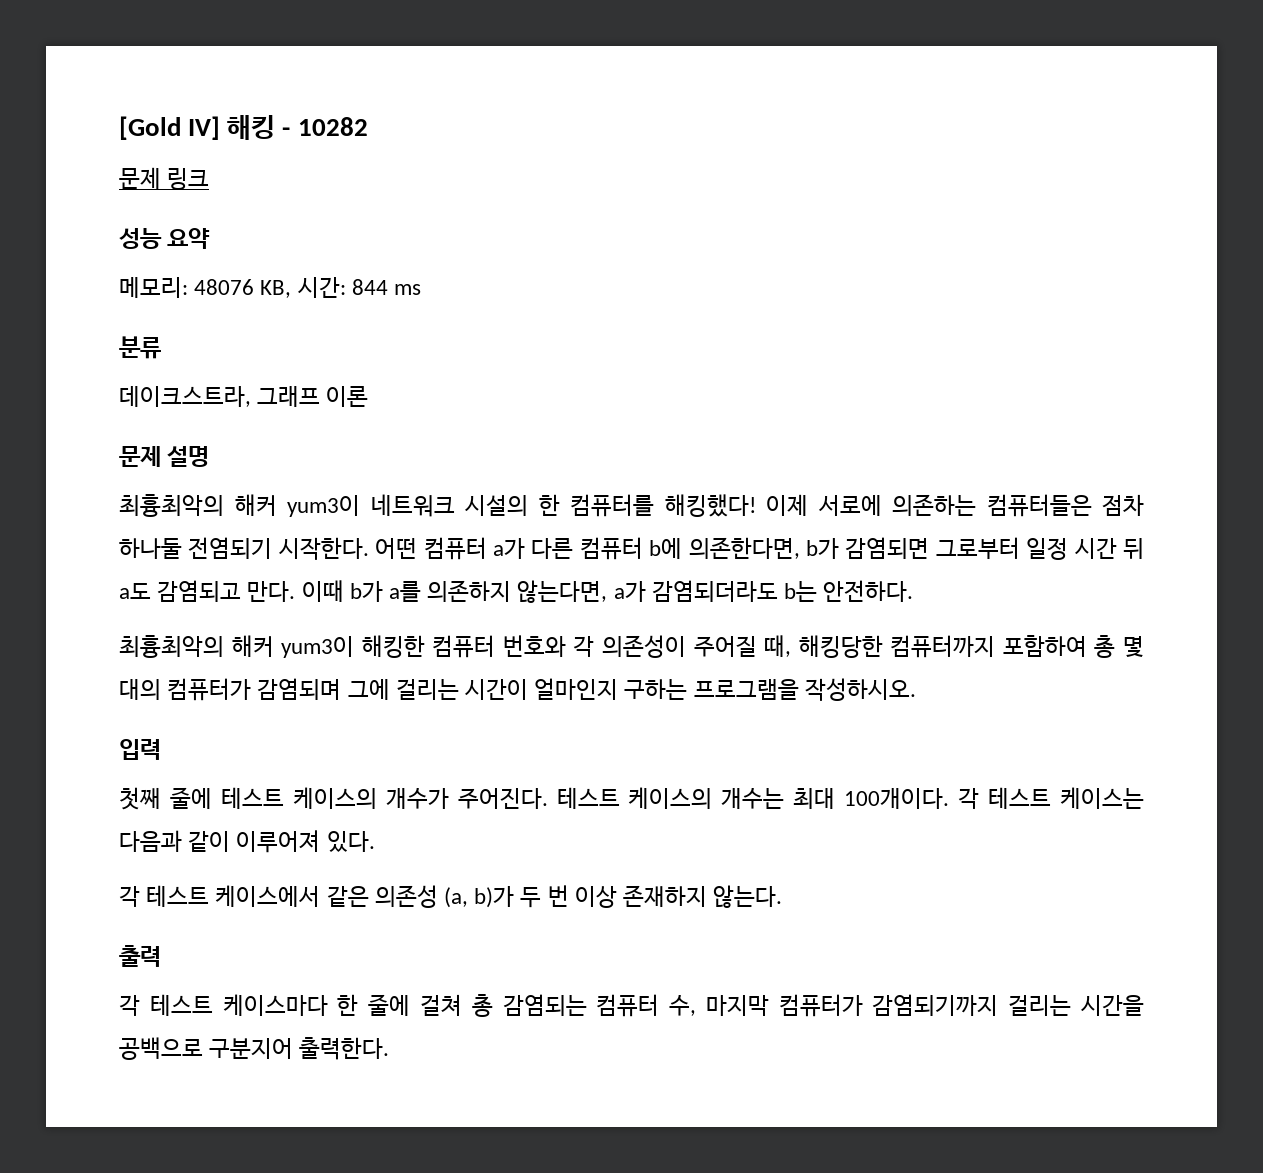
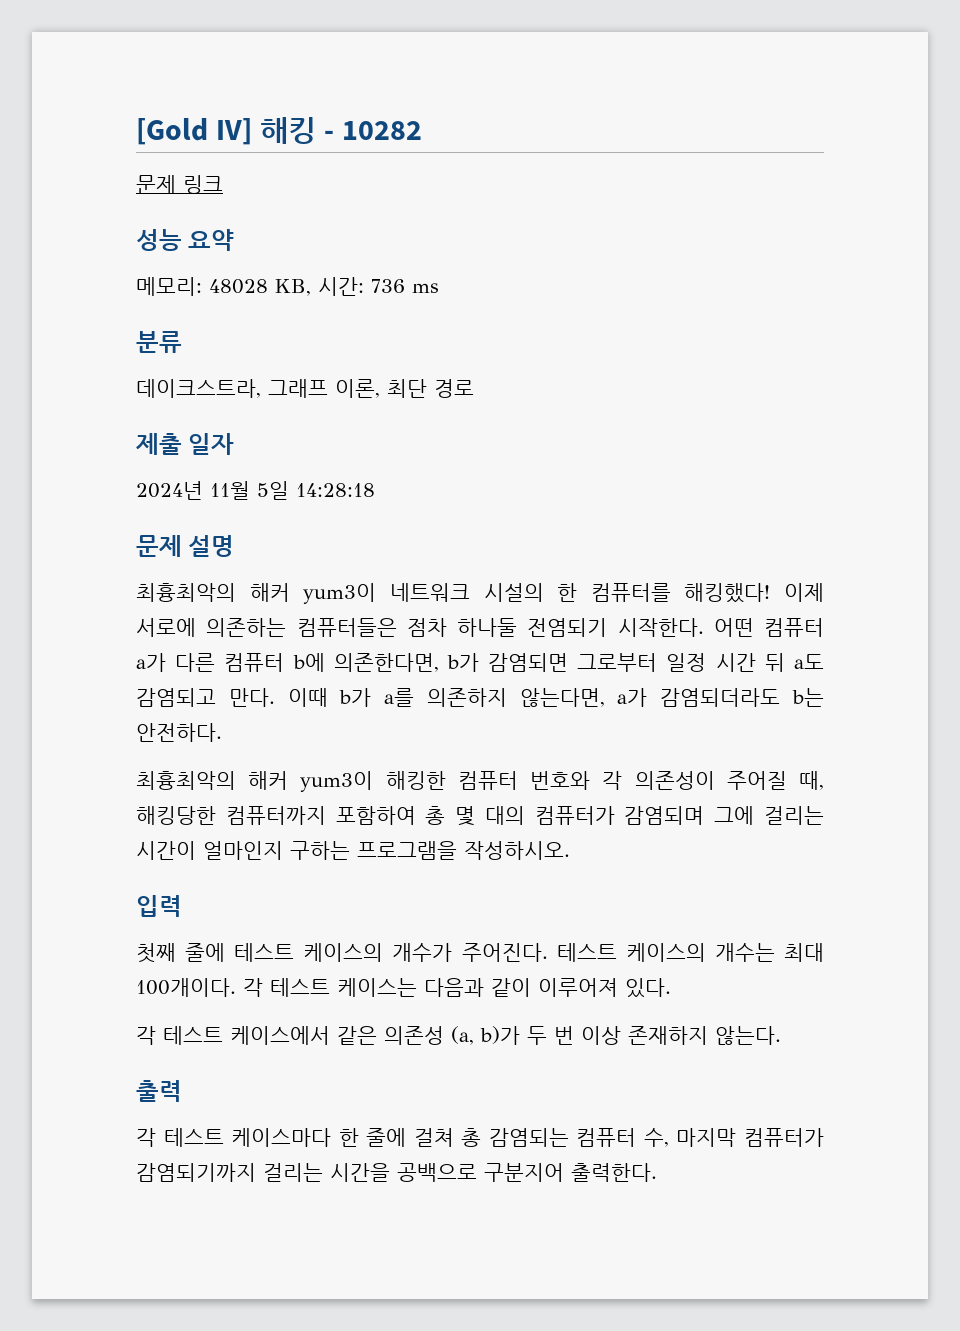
[194,279,255,295] 48076 -> [209,279,268,294] 48028
[351,279,388,295] 844 -> [371,279,405,293] 736
[326,386,369,407] 이론 -> [335,379,474,398] [136,433,235,455] [136,481,375,500] 이론, 최단 경로 // 제출 일자 // 2024년 11월 5일 14:28:18

